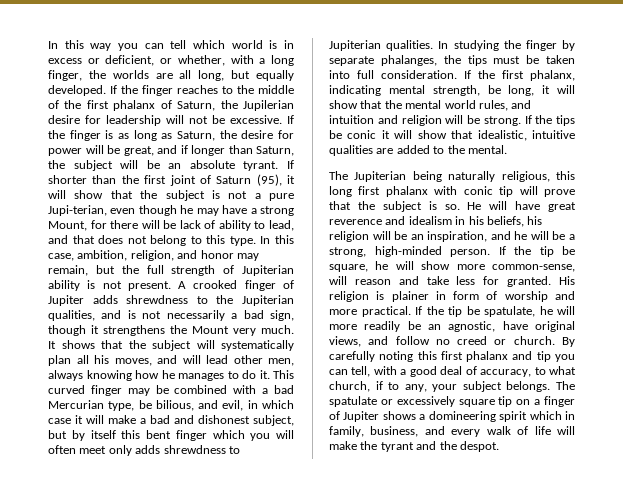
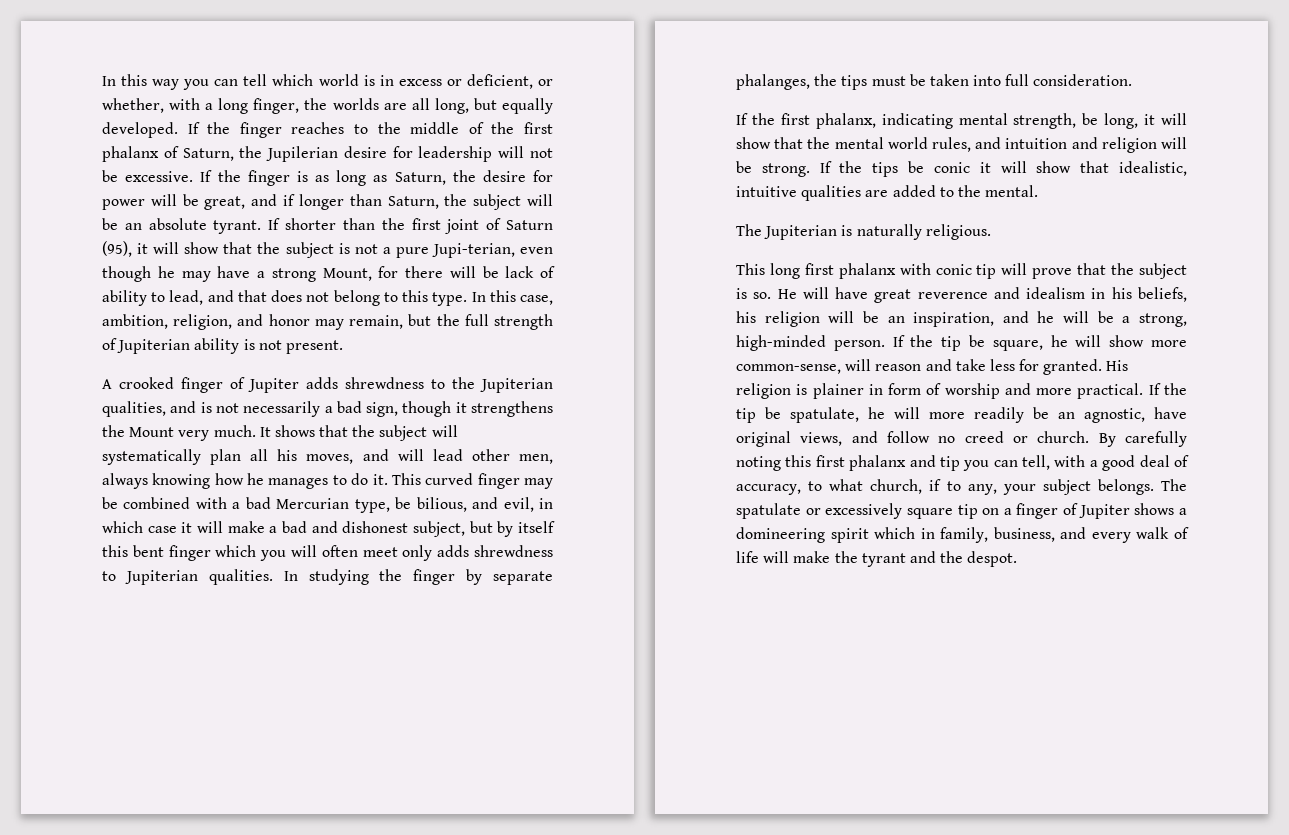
(171, 286) none -> (343, 347) //
(457, 74) none -> (1133, 80) //
[412,171,575,182] being naturally religious, this -> [841,224,991,240] [736,263,765,275] is naturally religious. // This

